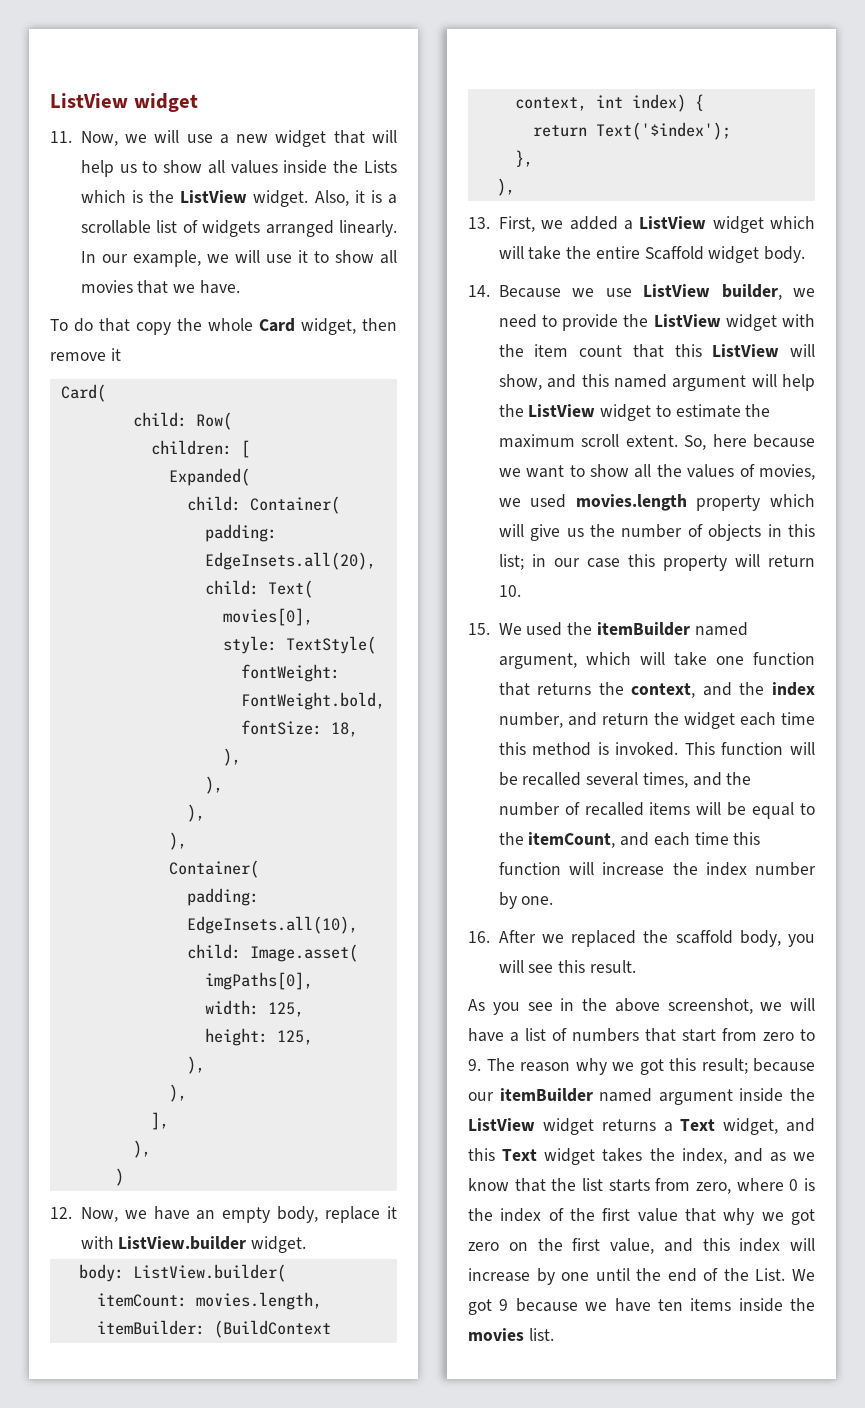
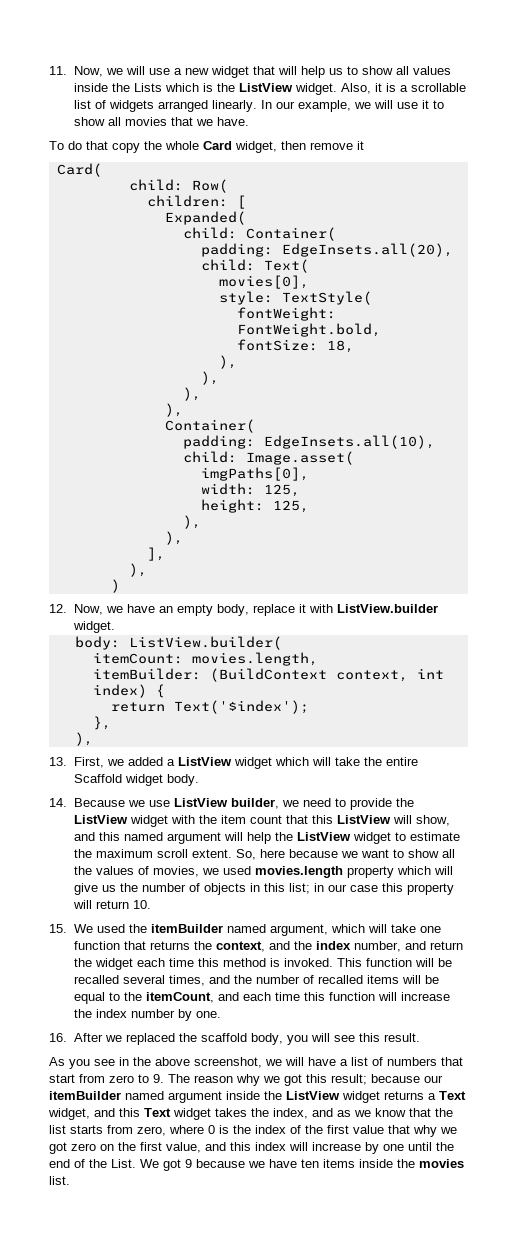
[50,93,198,112] ListView widget // -> (49, 70) none

